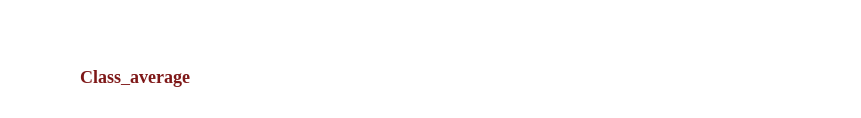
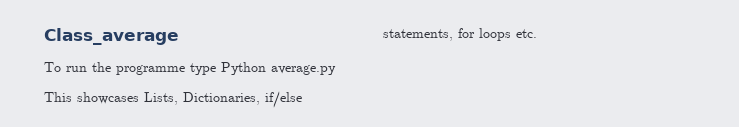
(190, 78) none -> [44,62,336,75] [44,91,302,108] [383,28,537,41] // To run the programme type Python average.py // This showcases Lists, Dictionaries, if/else statements, for loops etc.

